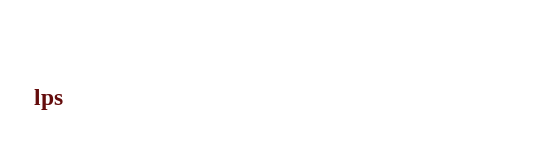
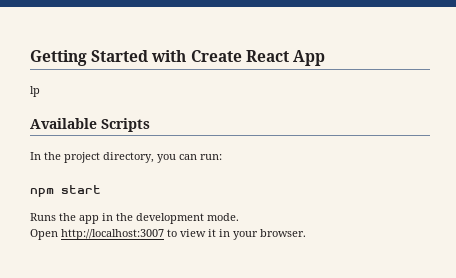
[34,89,63,110] lps -> [30,50,325,66] [30,86,40,97] [30,118,150,132] [30,152,222,163] [30,185,101,197] [30,213,239,224] [30,229,306,240] Getting Started with Create React App // lp // Available Scripts // In the project directory, you can run: // npm start // Runs the app in the development mode. // Open http://localhost:3007 to view it in your browser.

